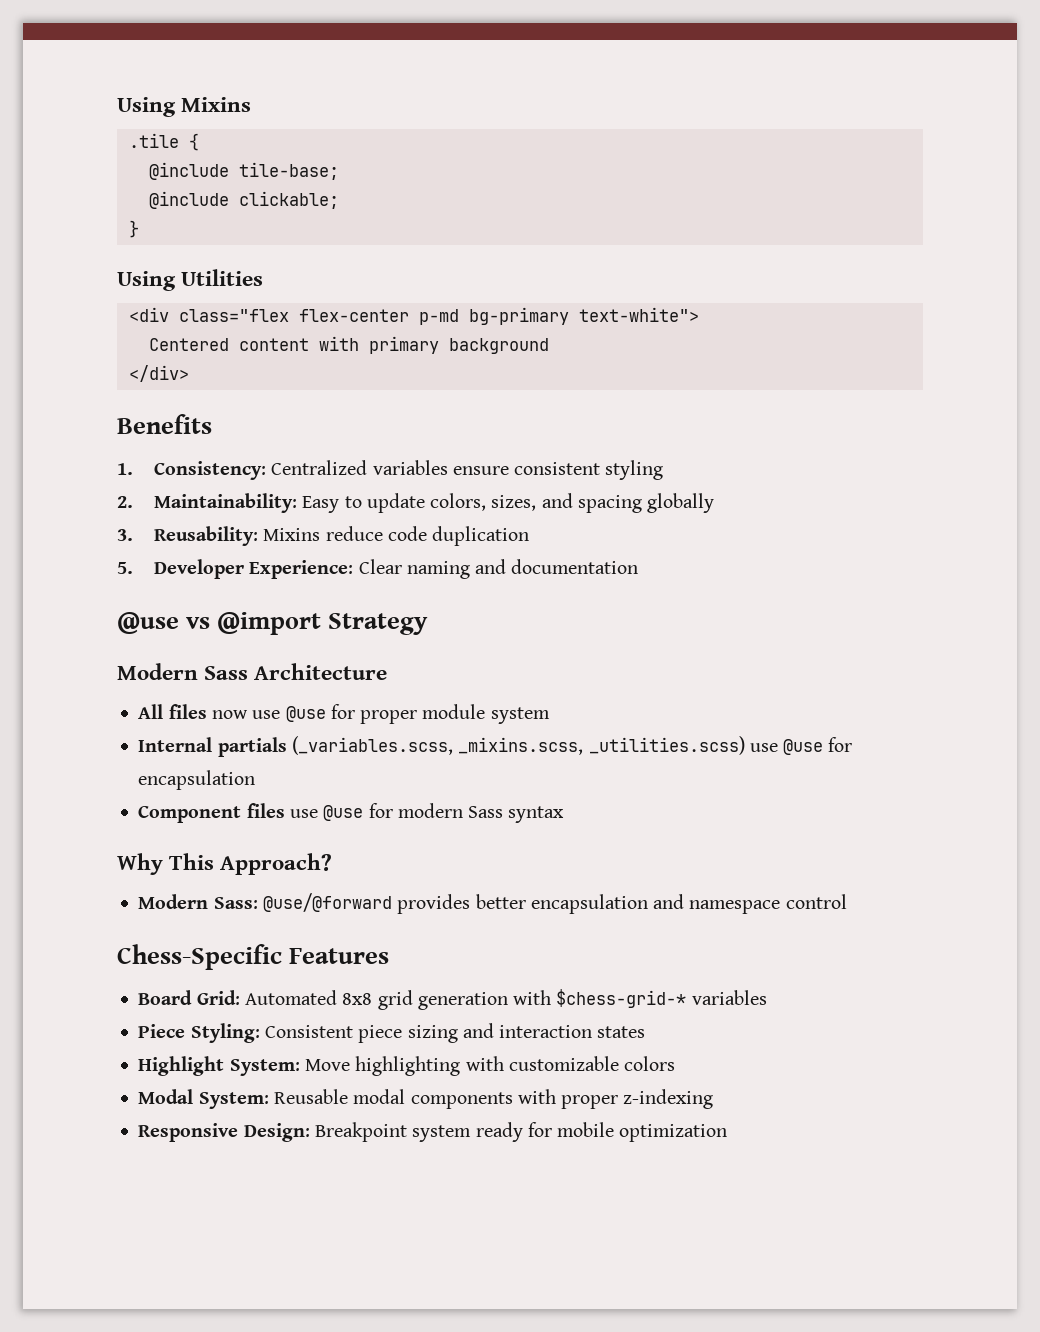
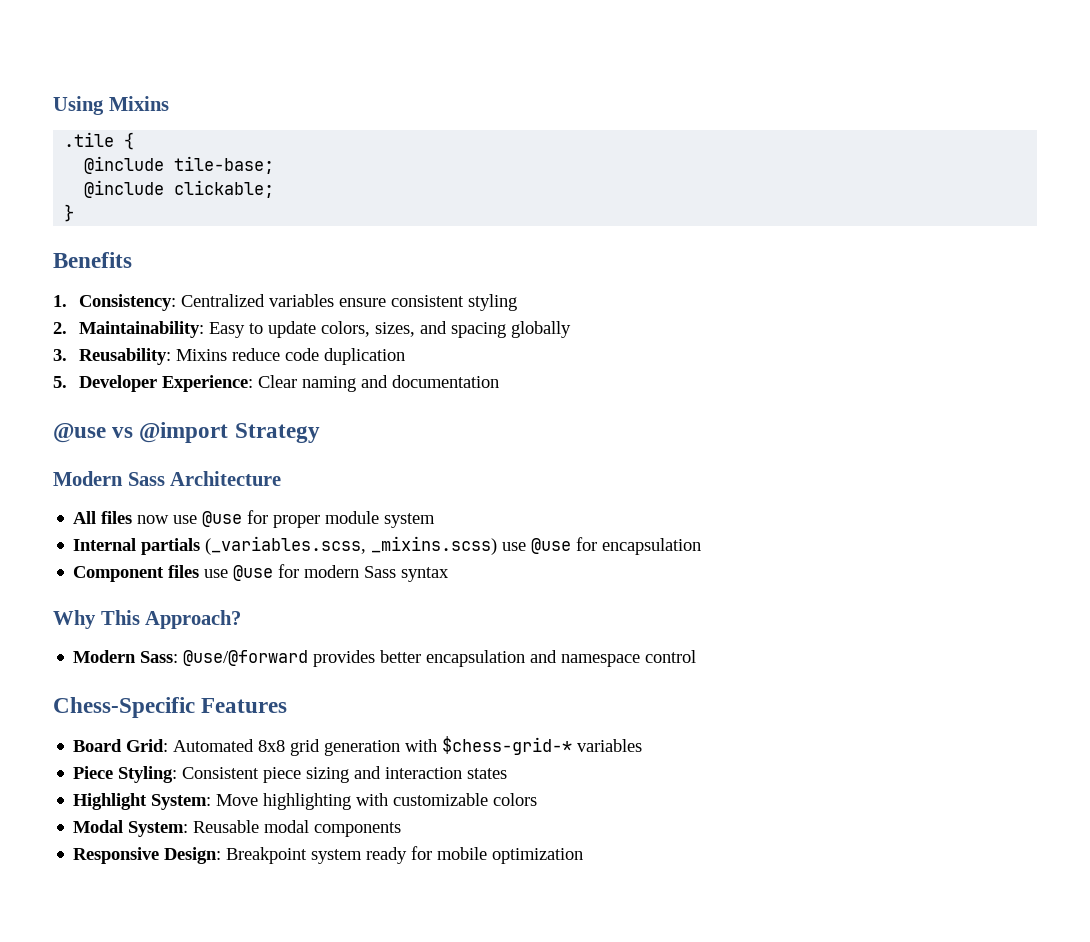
[117,269,264,291] [128,307,699,325] [148,336,549,354] [128,365,189,382] // Using Utilities // <div class="flex flex-center p-md bg-primary text-white"> // Centered content with primary background // </div> -> (75, 213) none
[458,736,745,755] _mixins.scss, _utilities.scss) -> [371,536,498,555] _mixins.scss)
[517,1089,714,1109] with proper z-indexing -> (402, 829) none

